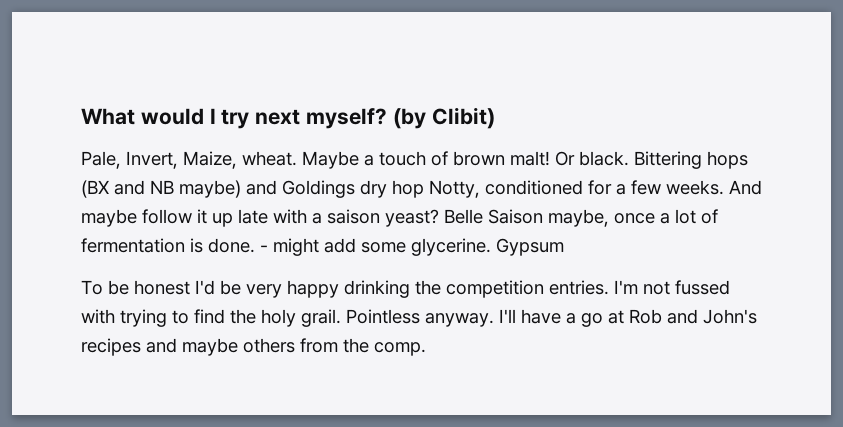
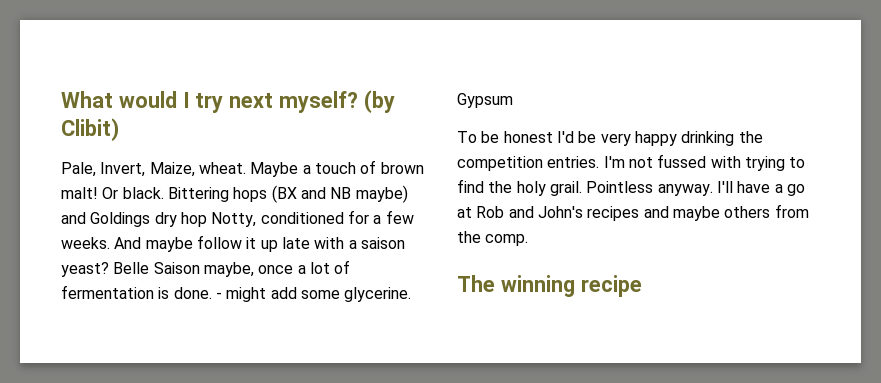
(426, 349) none -> [457,275,642,297] // The winning recipe

